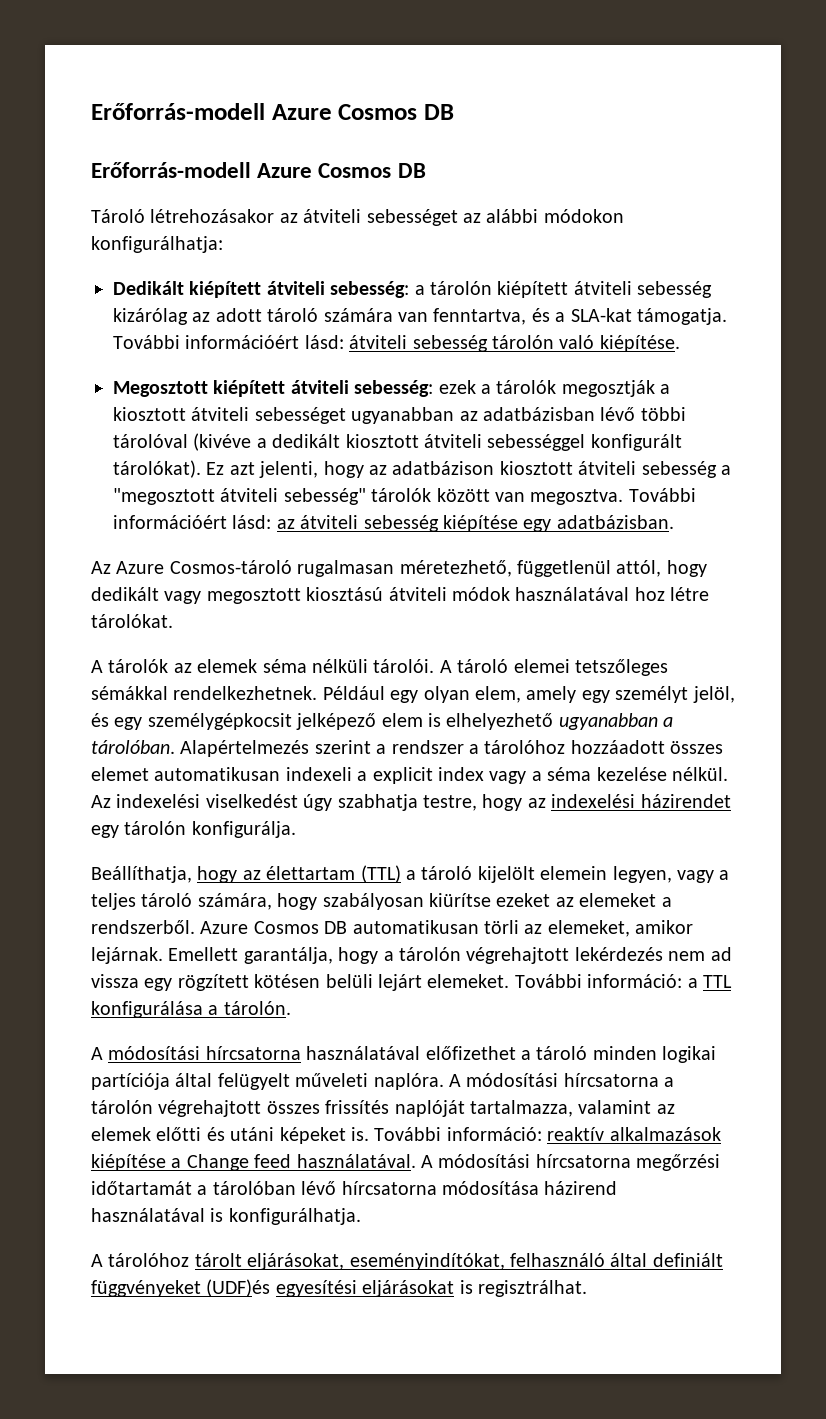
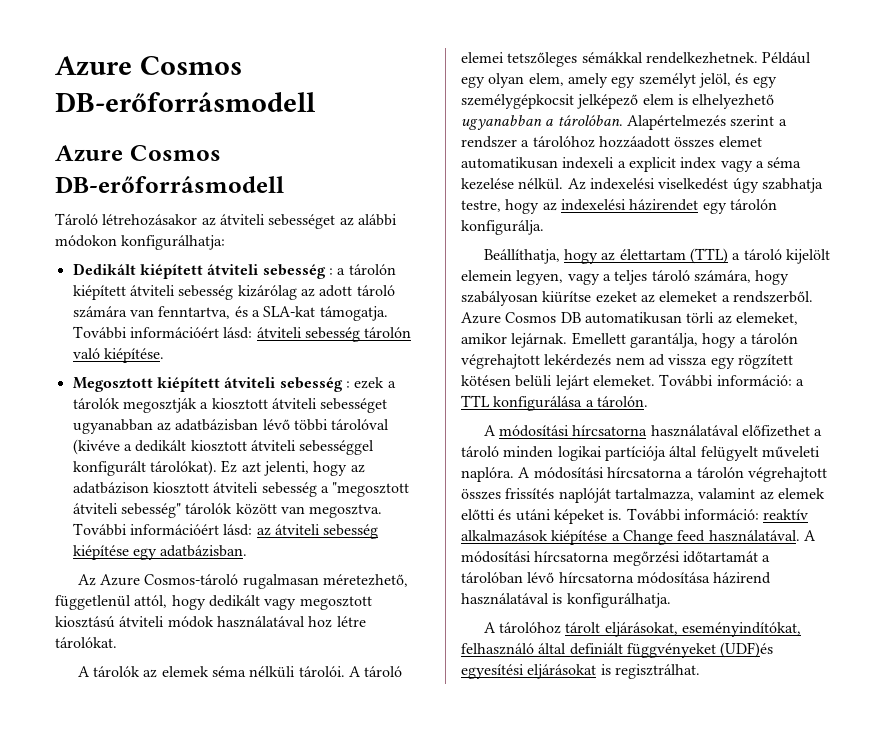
[91,103,454,120] [91,162,426,178] Erőforrás-modell Azure Cosmos DB // Erőforrás-modell Azure Cosmos DB -> [55,56,242,76] [55,92,316,112] [55,145,221,162] [55,176,284,193] Azure Cosmos DB-erőforrásmodell // Azure Cosmos DB-erőforrásmodell
[330,281,410,298] sebesség: -> [262,264,333,279] sebesség :
[354,380,434,397] sebesség: -> [279,377,350,392] sebesség :

